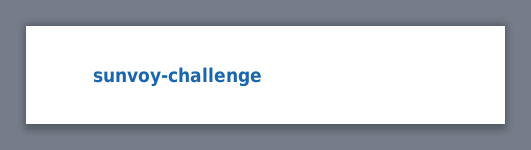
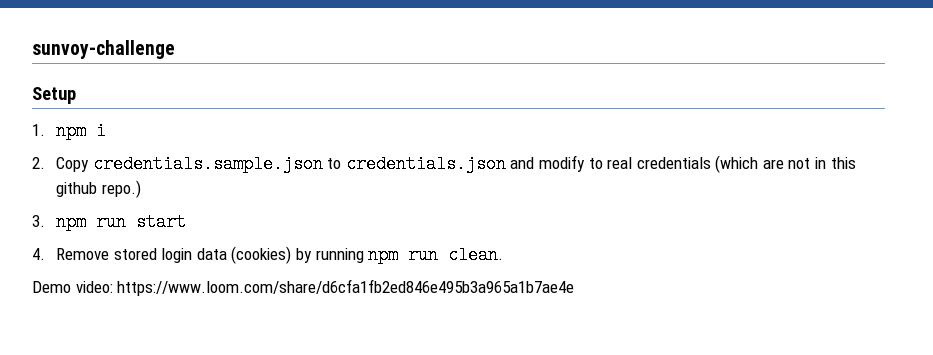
(262, 77) none -> [32,87,76,104] [32,122,106,140] [32,155,856,173] [55,180,141,198] [32,213,186,231] [32,246,504,264] [32,279,575,296] // Setup // 1. npm i // 2. Copy credentials.sample.json to credentials.json and modify to real credentials (which are not in this github repo.) // 3. npm run start // 4. Remove stored login data (cookies) by running npm run clean. // Demo video: https://www.loom.com/share/d6cfa1fb2ed846e495b3a965a1b7ae4e

